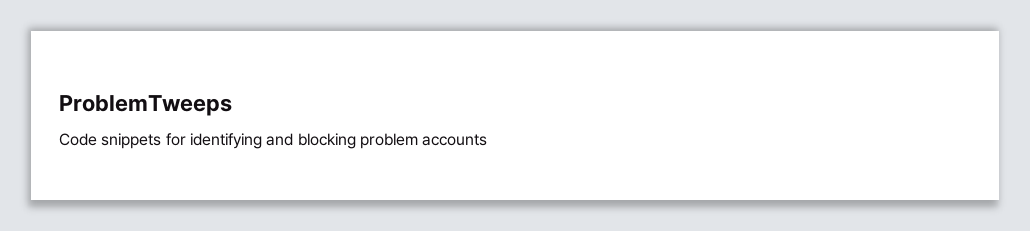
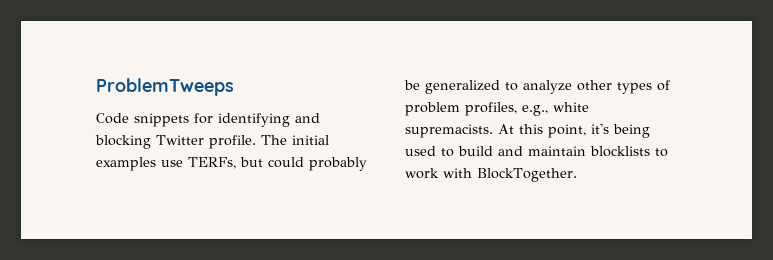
[359,133,488,149] problem accounts -> [156,135,329,149] [96,157,367,171] [404,80,670,94] [405,102,589,116] [405,123,650,138] [405,146,668,157] [405,168,577,182] Twitter profile. The initial examples use TERFs, but could probably be generalized to analyze other types of problem profiles, e.g., white supremacists. At this point, it's being used to build and maintain blocklists to work with BlockTogether.

